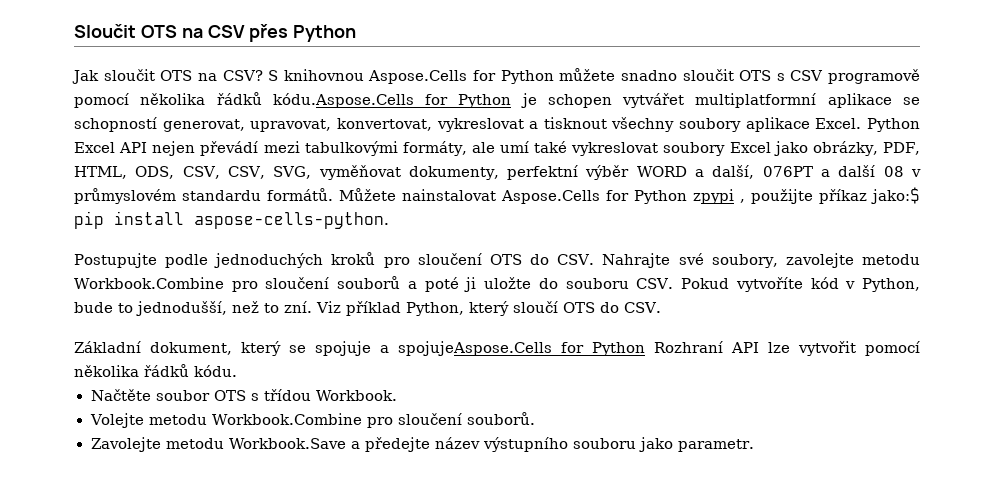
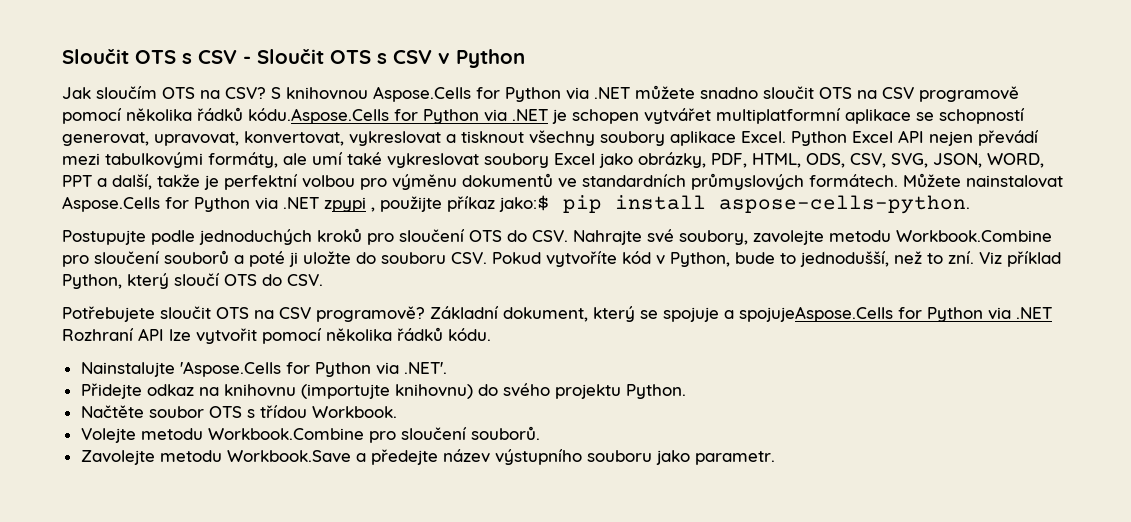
[74,24,289,42] Sloučit OTS na CSV přes -> [62,49,450,64] Sloučit OTS s CSV - Sloučit OTS s CSV v
[103,69,155,81] sloučit -> [96,86,157,99] sloučím
(554, 77) none -> [566,87,630,100] via .NET
[776,73,785,81] s -> [857,90,877,99] na
(512, 101) none -> [484,109,548,122] via .NET
[227,165,921,180] [74,188,333,204] CSV, SVG, vyměňovat dokumenty, perfektní výběr WORD a další, 076PT a další 08 v průmyslovém standardu formátů. -> [891,153,1044,168] [62,173,898,190] SVG, JSON, WORD, PPT a další, takže je perfektní volbou pro výměnu dokumentů ve standardních průmyslových formátech.
(687, 197) none -> [255,197,319,210] via .NET
(661, 307) none -> [62,306,425,322] Potřebujete sloučit OTS na CSV programově?
(645, 349) none -> [988,307,1052,320] via .NET
(237, 371) none -> [80,361,447,377] [80,383,686,399] // Nainstalujte 'Aspose.Cells for Python via .NET'. // Přidejte odkaz na knihovnu (importujte knihovnu) do svého projektu Python.

